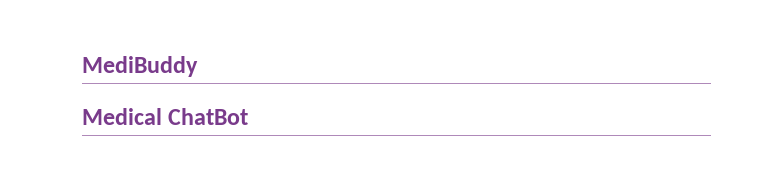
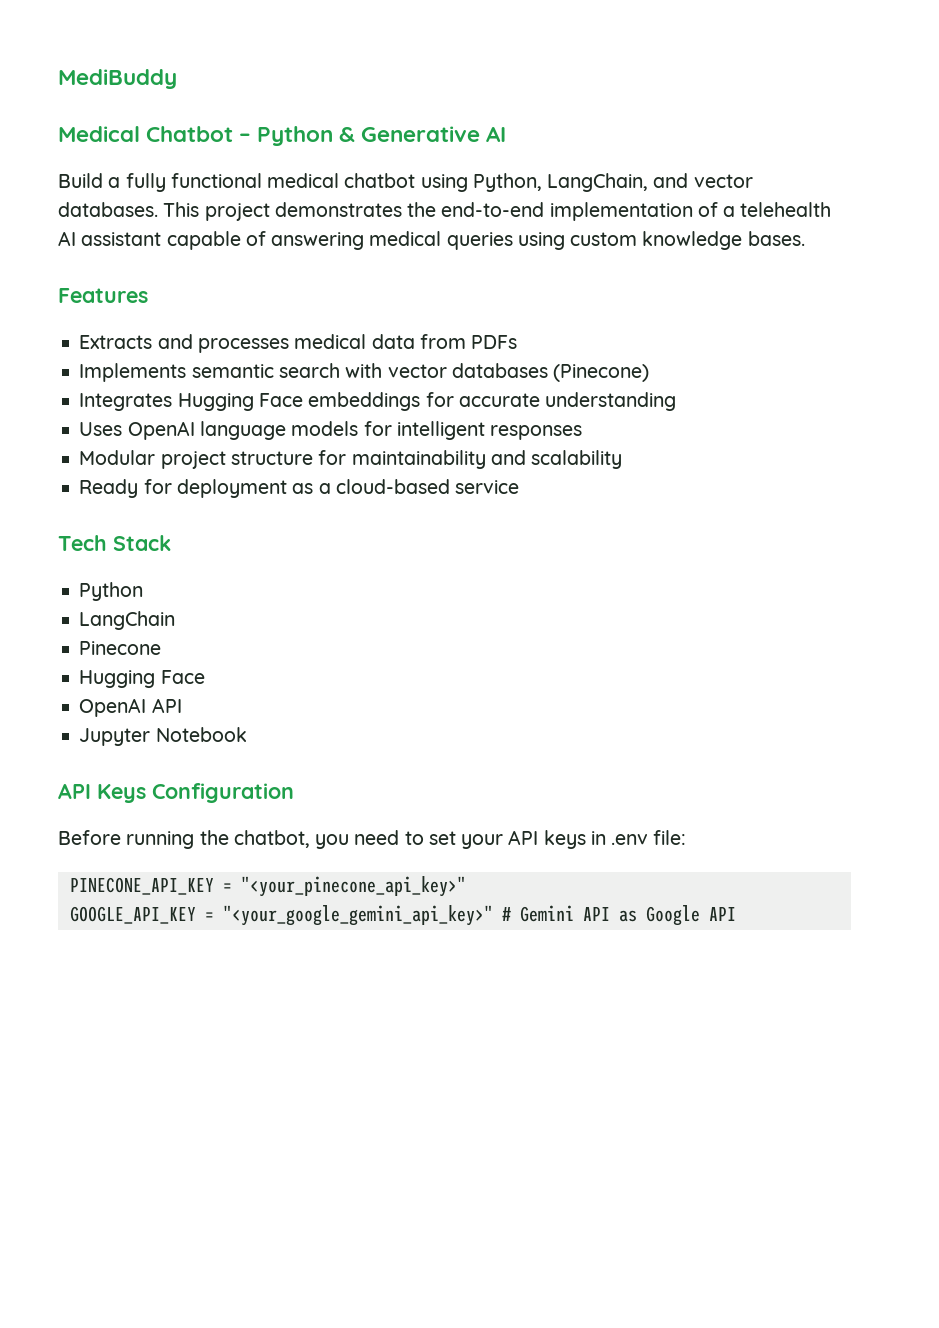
[168,108,249,125] ChatBot -> [146,126,507,146] [58,173,753,192] [58,202,832,221] [58,231,805,250] [58,288,148,303] [79,334,518,353] [79,363,650,382] [79,392,677,411] [79,421,583,440] [79,450,623,469] [79,479,520,498] [58,535,171,551] [79,582,144,601] [79,611,176,630] [79,641,162,655] [79,670,205,688] [79,698,182,717] [79,727,247,746] [58,783,294,803] [58,830,687,849] [69,876,466,897] [69,905,736,926] Chatbot – Python & Generative AI // Build a fully functional medical chatbot using Python, LangChain, and vector databases. This project demonstrates the end-to-end implementation of a telehealth AI assistant capable of answering medical queries using custom knowledge bases. // Features // Extracts and processes medical data from PDFs // Implements semantic search with vector databases (Pinecone) // Integrates Hugging Face embeddings for accurate understanding // Uses OpenAI language models for intelligent responses // Modular project structure for maintainability and scalability // Ready for deployment as a cloud-based service // Tech Stack // Python // LangChain // Pinecone // Hugging Face // OpenAI API // Jupyter Notebook // API Keys Configuration // Before running the chatbot, you need to set your API keys in .env file: // PINECONE_API_KEY = "<your_pinecone_api_key>" // GOOGLE_API_KEY = "<your_google_gemini_api_key>" # Gemini API as Google API

